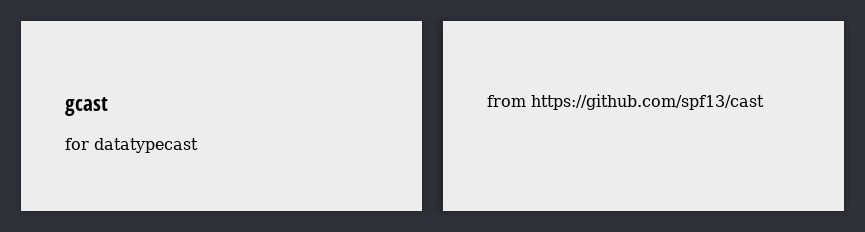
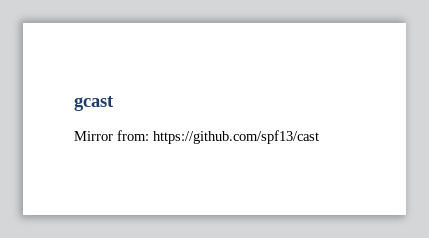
[65,138,198,153] [487,95,526,107] for datatypecast // from -> [74,130,149,141] Mirror from:

